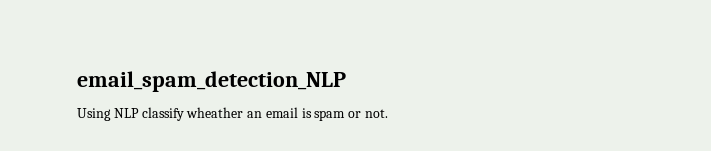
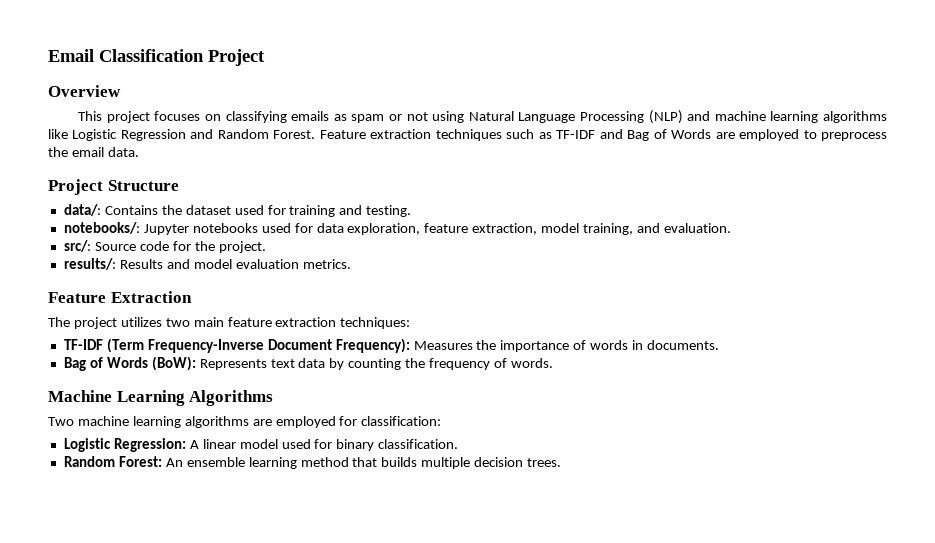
[77,71,346,92] [77,107,389,121] email_spam_detection_NLP // Using NLP classify wheather an email is spam or not. -> [48,49,265,66] [48,85,121,97] [78,110,888,124] [48,129,888,141] [48,147,139,157] [48,179,179,195] [63,204,412,217] [63,222,731,235] [63,240,266,253] [63,258,351,270] [48,291,192,303] [48,317,411,329] [63,338,720,353] [63,356,553,371] [48,390,274,406] [48,416,442,428] [63,438,459,452] [63,456,562,469] Email Classification Project // Overview // This project focuses on classifying emails as spam or not using Natural Language Processing (NLP) and machine learning algorithms like Logistic Regression and Random Forest. Feature extraction techniques such as TF-IDF and Bag of Words are employed to preprocess the email data. // Project Structure // data/: Contains the dataset used for training and testing. // notebooks/: Jupyter notebooks used for data exploration, feature extraction, model training, and evaluation. // src/: Source code for the project. // results/: Results and model evaluation metrics. // Feature Extraction // The project utilizes two main feature extraction techniques: // TF-IDF (Term Frequency-Inverse Document Frequency): Measures the importance of words in documents. // Bag of Words (BoW): Represents text data by counting the frequency of words. // Machine Learning Algorithms // Two machine learning algorithms are employed for classification: // Logistic Regression: A linear model used for binary classification. // Random Forest: An ensemble learning method that builds multiple decision trees.

